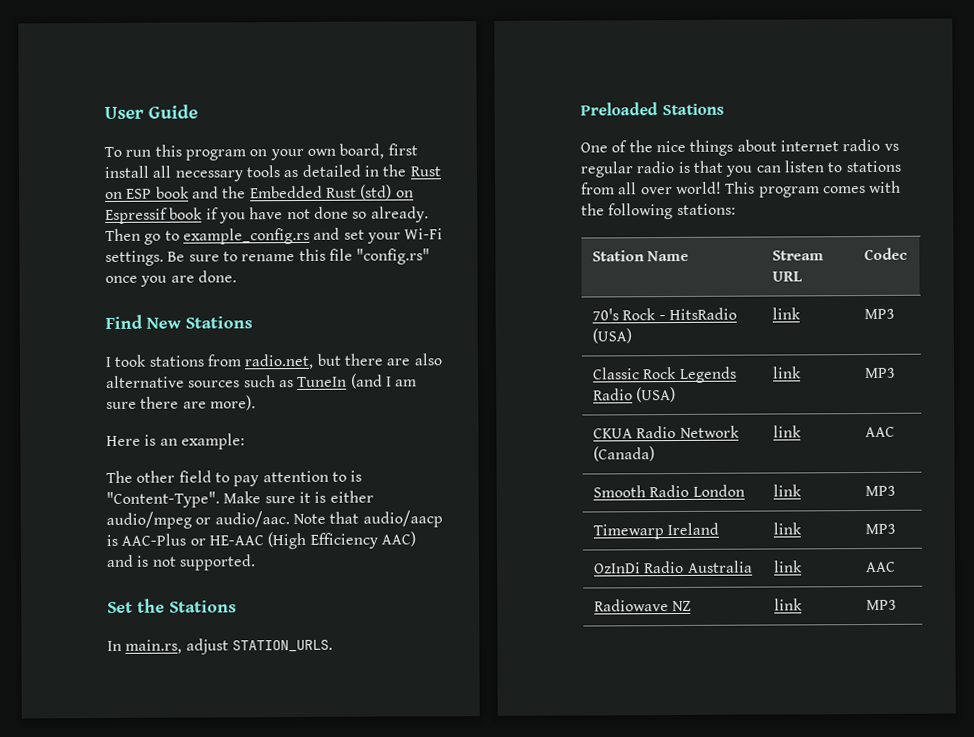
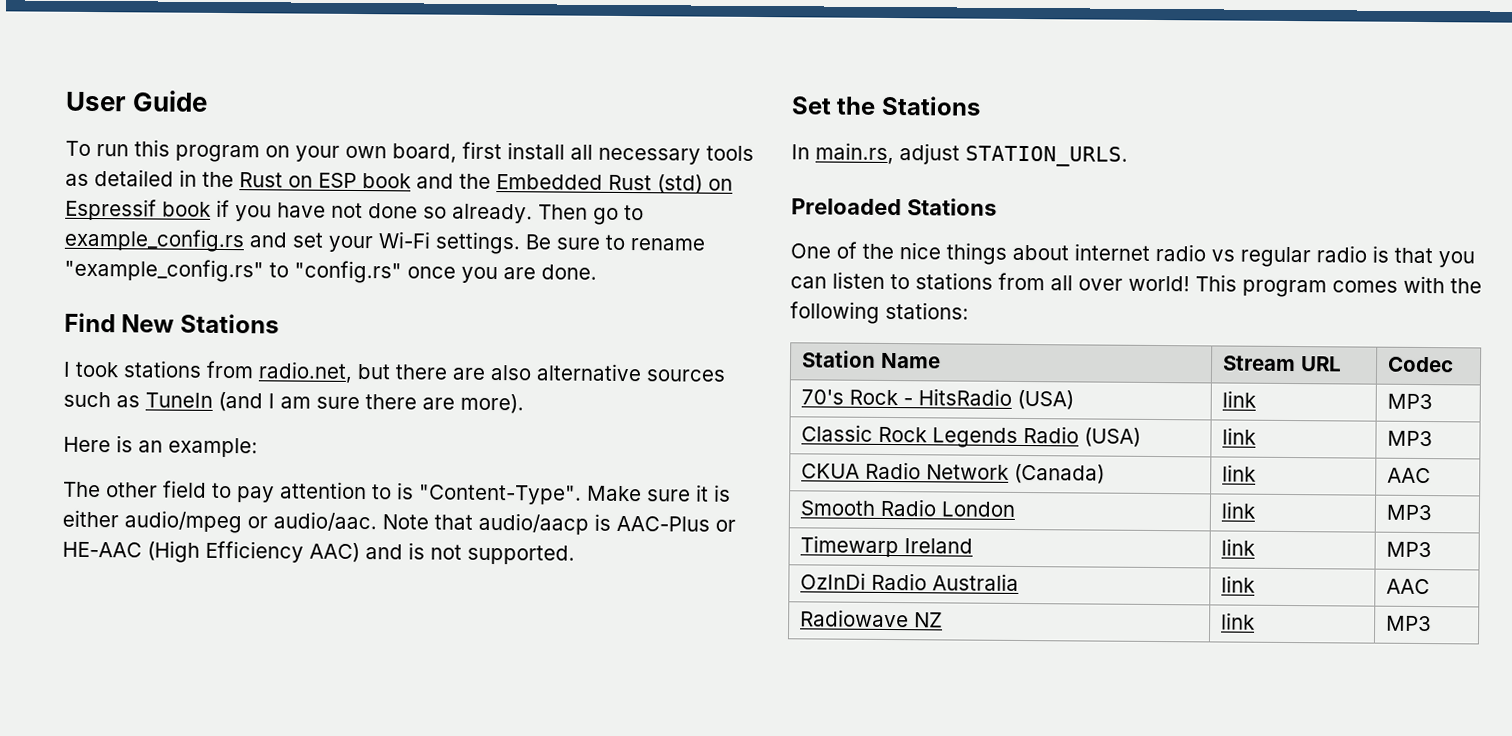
[298,248,353,261] this file -> [64,258,289,283] "example_config.rs" to

